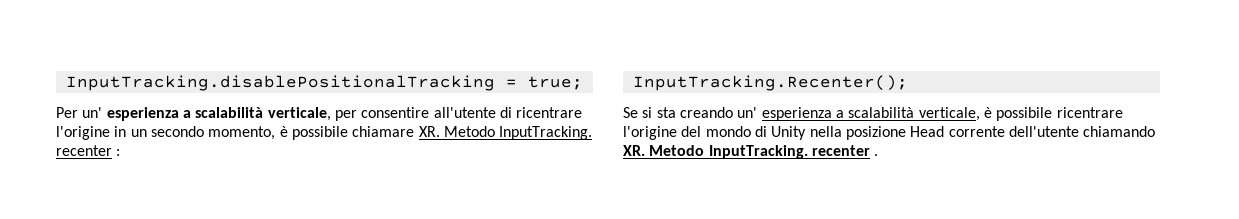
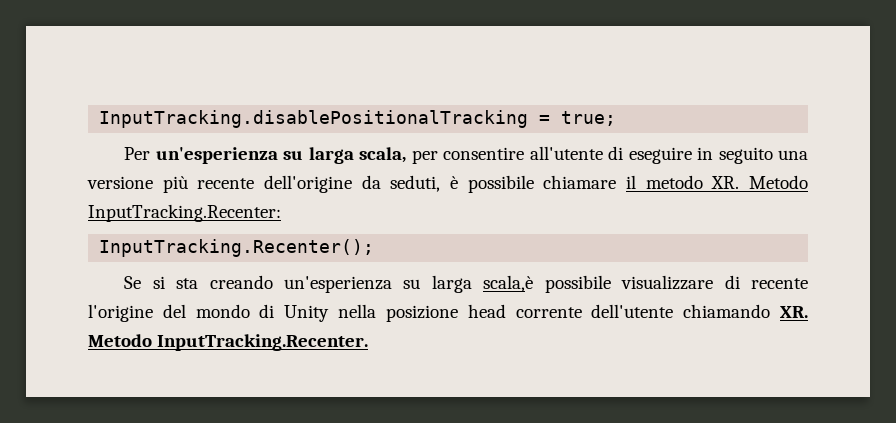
[82,107,583,121] [56,126,593,140] [56,145,121,156] un' esperienza a scalabilità verticale, per consentire all'utente di ricentrare l'origine in un secondo momento, è possibile chiamare XR. Metodo InputTracking. recenter : -> [155,146,809,164] [87,175,808,193] [88,204,281,222] un'esperienza su larga scala, per consentire all'utente di eseguire in seguito una versione più recente dell'origine da seduti, è possibile chiamare il metodo XR. Metodo InputTracking.Recenter:
[737,107,1123,121] un' esperienza a scalabilità verticale, è possibile ricentrare -> [283,275,809,293] un'esperienza su larga scala,è possibile visualizzare di recente
[910,126,945,137] Head -> [467,304,506,318] head
[708,145,879,159] InputTracking. recenter . -> [157,334,369,351] InputTracking.Recenter.

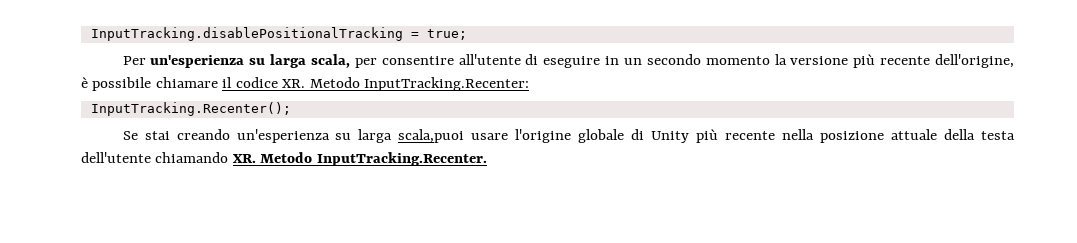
[718,147,809,164] [87,175,441,193] seguito una versione più recente dell'origine da seduti, -> [624,54,1014,68] un secondo momento la versione più recente dell'origine,
[645,175,703,189] metodo -> [235,77,278,88] codice
[152,276,199,289] si sta -> [144,131,170,140] stai
[483,275,809,293] [88,304,582,322] scala,è possibile visualizzare di recente l'origine del mondo di Unity nella posizione head corrente -> [398,129,1015,143] scala,puoi usare l'origine globale di Unity più recente nella posizione attuale della testa

